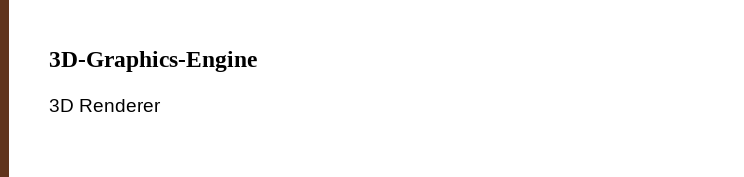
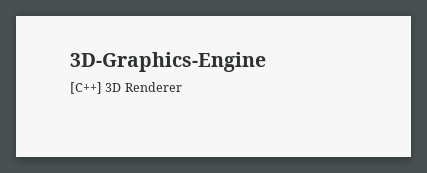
(257, 61) none -> [70,82,102,94] [C++]

